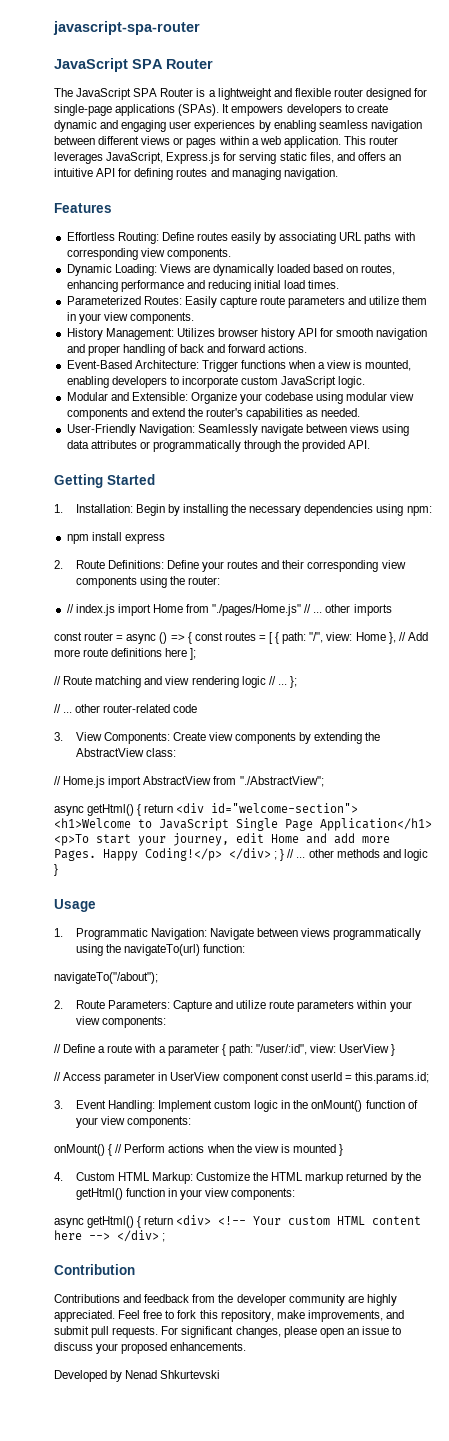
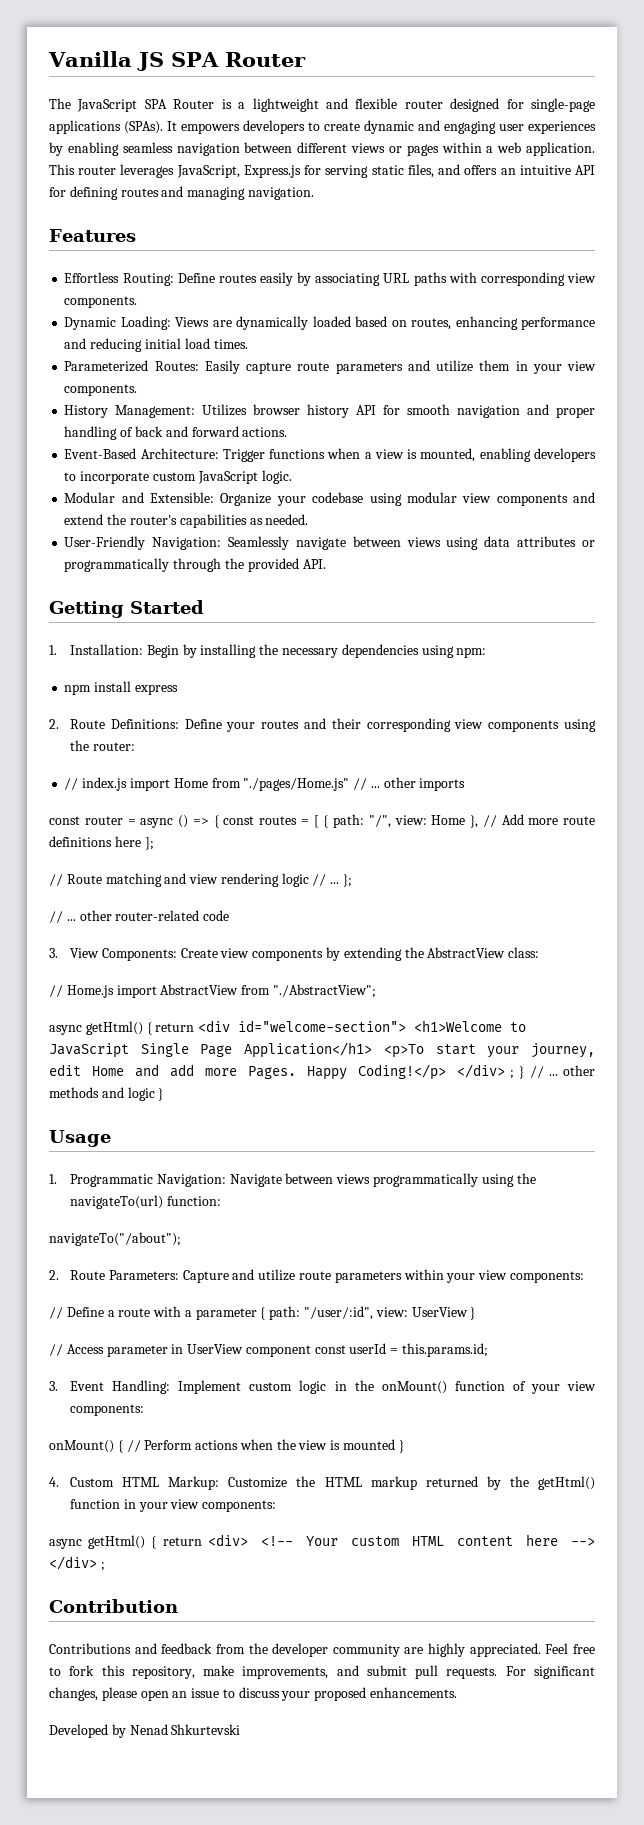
[53,21,200,35] [54,58,128,72] javascript-spa-router // JavaScript -> [48,51,164,71] Vanilla JS

